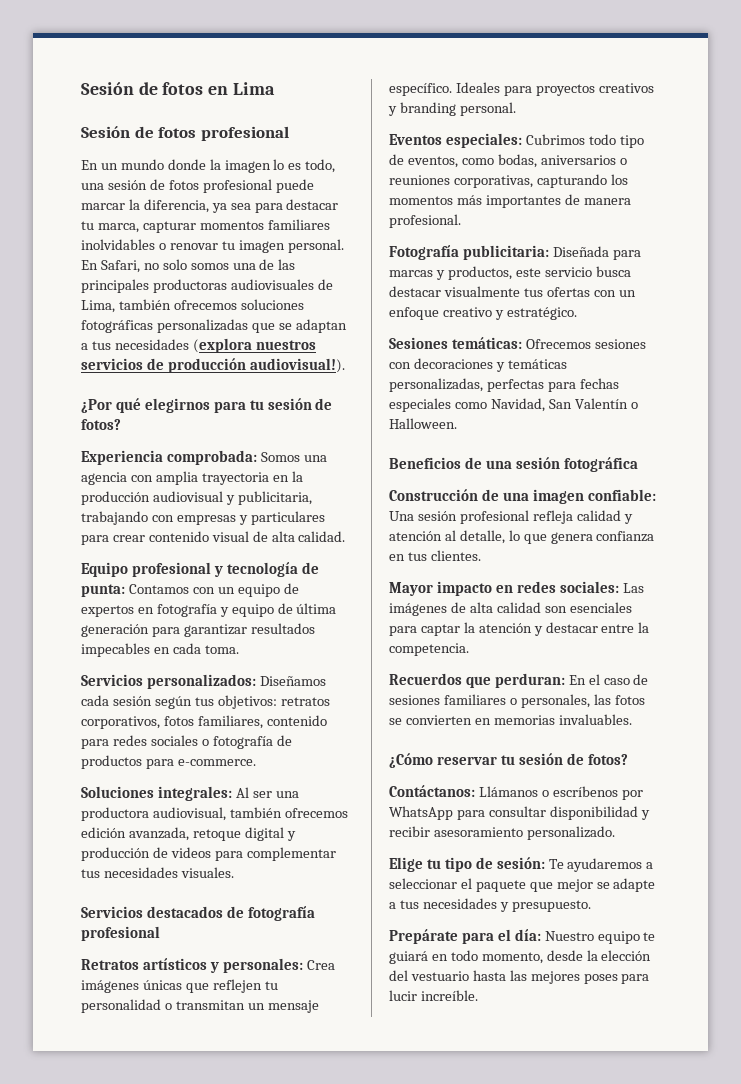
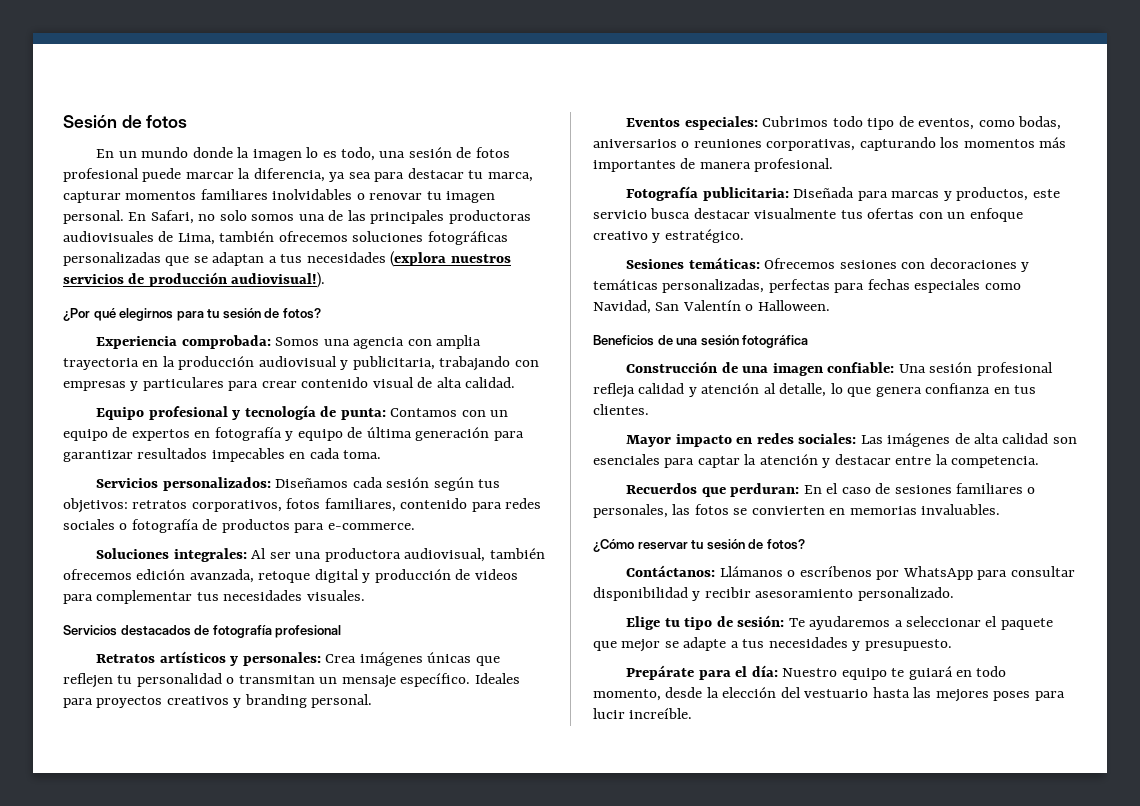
[81,82,275,95] [81,126,289,141] Sesión de fotos en Lima // Sesión de fotos profesional -> [63,115,188,128] Sesión de fotos

